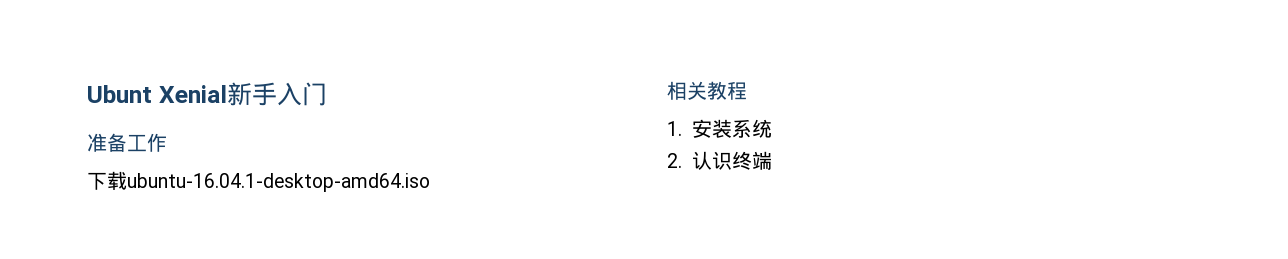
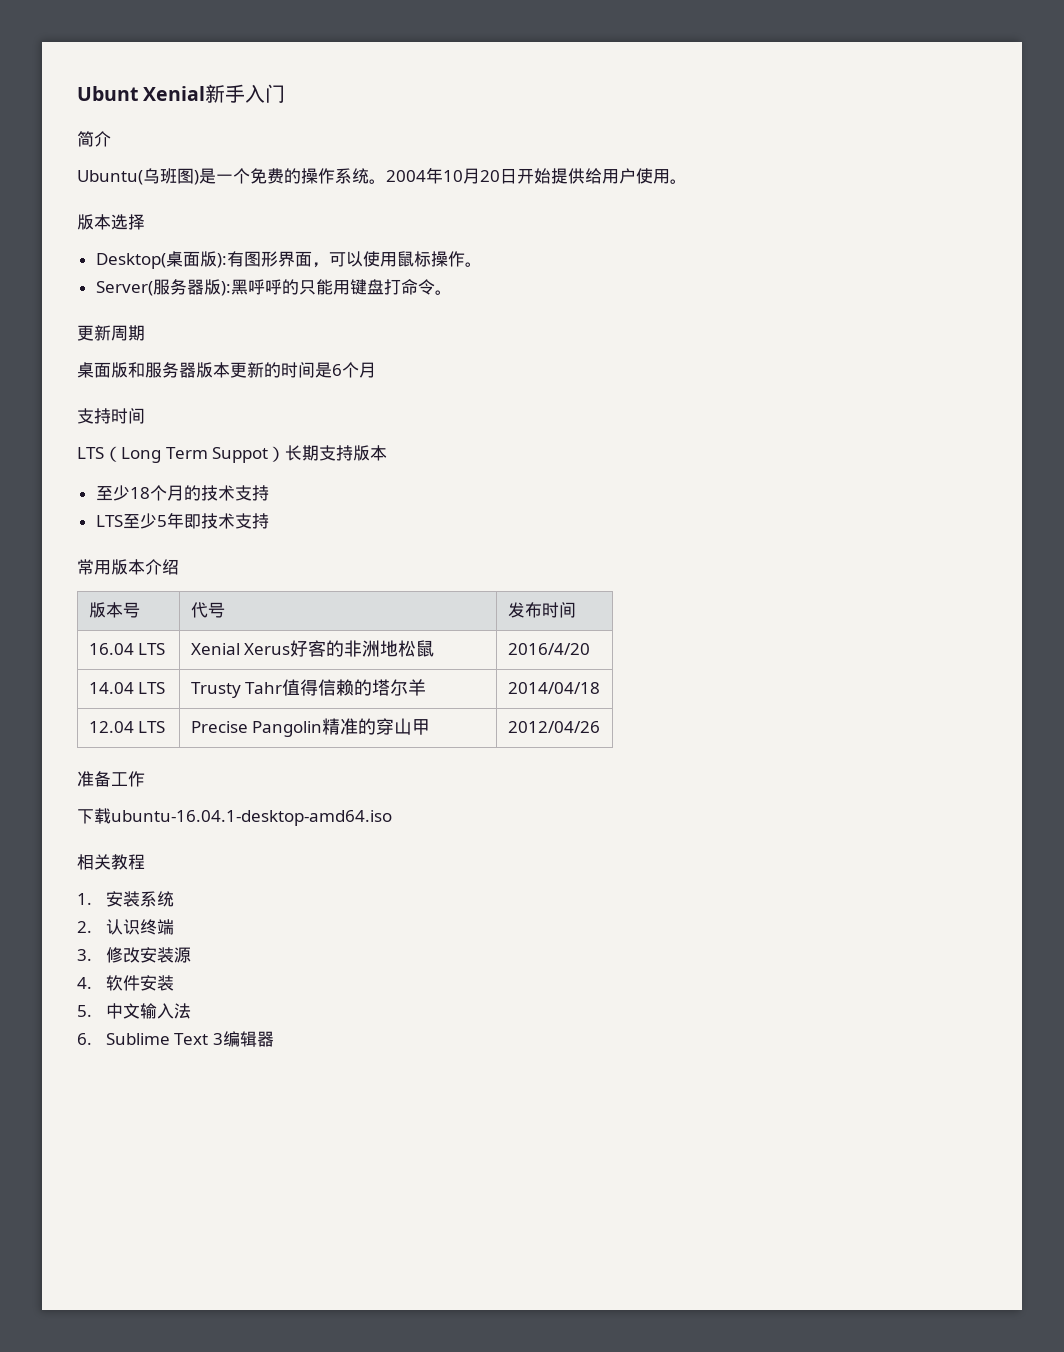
(327, 94) none -> [77,131,111,147] [77,167,687,185] [77,214,145,230] [95,251,482,269] [95,279,452,296] [77,325,145,341] [77,362,376,378] [77,408,145,424] [77,445,388,463] [95,485,269,501] [95,512,269,529] [77,559,179,575] [88,602,140,618] [190,602,225,618] [507,602,576,618] [88,643,166,655] [190,640,435,657] [507,643,590,655] [88,682,166,694] [190,679,427,698] [507,682,600,694] [88,721,166,733] [190,718,431,737] [507,721,600,733] // 简介 // Ubuntu(乌班图)是一个免费的操作系统。2004年10月20日开始提供给用户使用。 // 版本选择 // Desktop(桌面版):有图形界面，可以使用鼠标操作。 // Server(服务器版):黑呼呼的只能用键盘打命令。 // 更新周期 // 桌面版和服务器版本更新的时间是6个月 // 支持时间 // LTS（Long Term Suppot）长期支持版本 // 至少18个月的技术支持 // LTS至少5年即技术支持 // 常用版本介绍 // 版本号 | 代号 | 发布时间 // 16.04 LTS | Xenial Xerus好客的非洲地松鼠 | 2016/4/20 // 14.04 LTS | Trusty Tahr值得信赖的塔尔羊 | 2014/04/18 // 12.04 LTS | Precise Pangolin精准的穿山甲 | 2012/04/26
(772, 160) none -> [77,947,191,963] [77,975,174,991] [77,1003,191,1019] [77,1031,274,1047] // 3.修改安装源 // 4.软件安装 // 5.中文输入法 // 6. Sublime Text 3编辑器

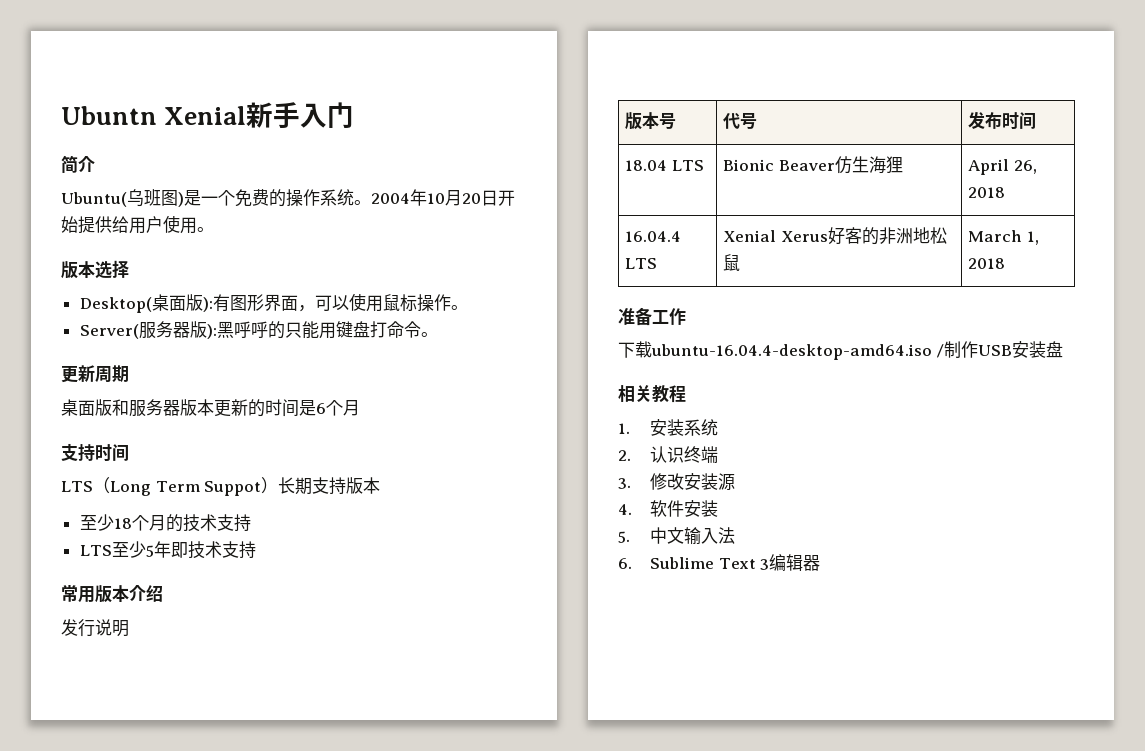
[77,86,138,101] Ubunt -> [61,106,157,125] Ubuntn
(179, 567) none -> [61,619,129,637] // 发行说明
[88,643,134,655] 16.04 -> [625,160,704,171] [723,156,903,174] [968,159,1037,175] [968,187,1006,198] [625,231,682,242] 18.04 LTS | Bionic Beaver仿生海狸 | April 26, 2018 // 16.04.4
[507,643,590,655] [88,682,166,694] [190,679,427,698] [507,682,600,694] [88,721,166,733] [190,718,431,737] [507,721,600,733] [77,771,145,787] [77,808,392,826] 2016/4/20 // 14.04 LTS | Trusty Tahr值得信赖的塔尔羊 | 2014/04/18 // 12.04 LTS | Precise Pangolin精准的穿山甲 | 2012/04/26 // 准备工作 // 下载ubuntu-16.04.1-desktop-amd64.iso -> [968,230,1039,245] [968,258,1006,269] [618,307,686,326] [618,341,1063,360] March 1, 2018 // 准备工作 // 下载ubuntu-16.04.4-desktop-amd64.iso /制作USB安装盘

